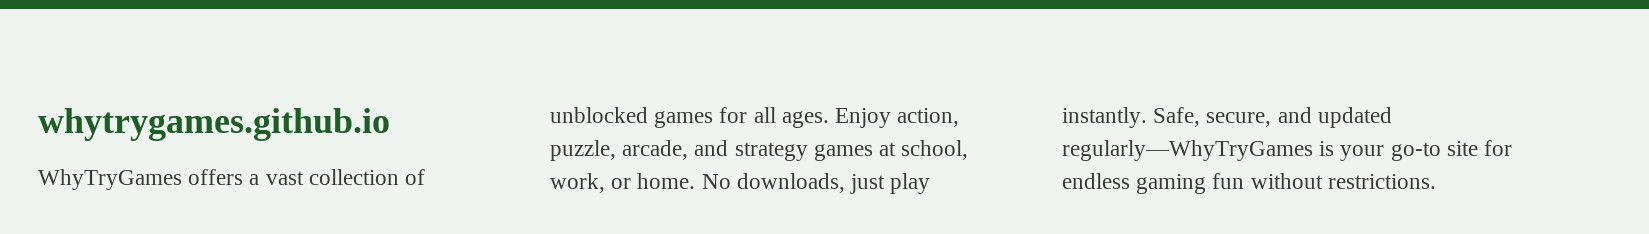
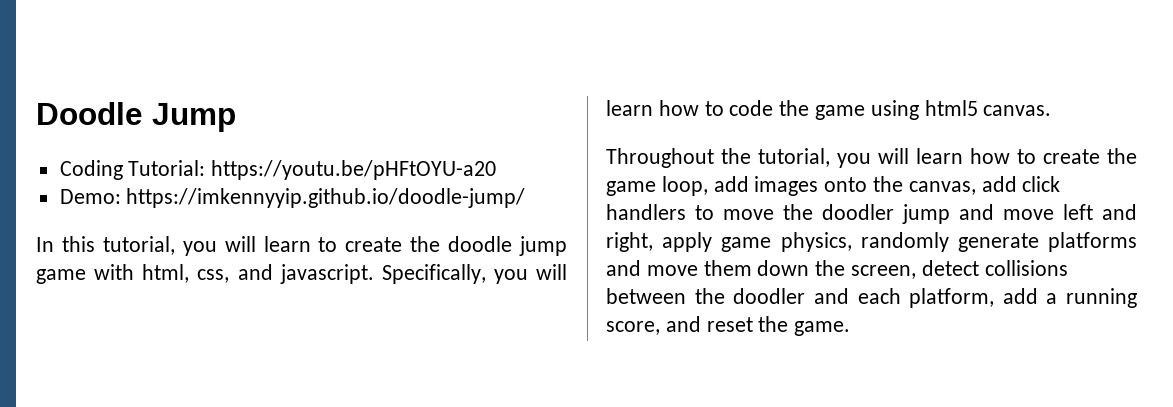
[38,108,390,141] [38,169,426,190] [550,107,960,128] [550,140,969,161] [550,173,931,194] [1062,107,1392,128] [1062,140,1513,161] [1062,173,1436,194] whytrygames.github.io // WhyTryGames offers a vast collection of unblocked games for all ages. Enjoy action, puzzle, arcade, and strategy games at school, work, or home. No downloads, just play instantly. Safe, secure, and updated regularly—WhyTryGames is your go-to site for endless gaming fun without restrictions. -> [36,102,236,132] [59,160,497,180] [59,188,526,208] [36,236,567,256] [36,264,567,284] [606,100,1052,120] [606,148,1137,168] [606,176,1061,196] [606,204,1137,224] [606,232,1137,252] [606,260,1068,279] [606,288,1137,308] [606,316,851,336] Doodle Jump // Coding Tutorial: https://youtu.be/pHFtOYU-a20 // Demo: https://imkennyyip.github.io/doodle-jump/ // In this tutorial, you will learn to create the doodle jump game with html, css, and javascript. Specifically, you will learn how to code the game using html5 canvas. // Throughout the tutorial, you will learn how to create the game loop, add images onto the canvas, add click handlers to move the doodler jump and move left and right, apply game physics, randomly generate platforms and move them down the screen, detect collisions between the doodler and each platform, add a running score, and reset the game.

